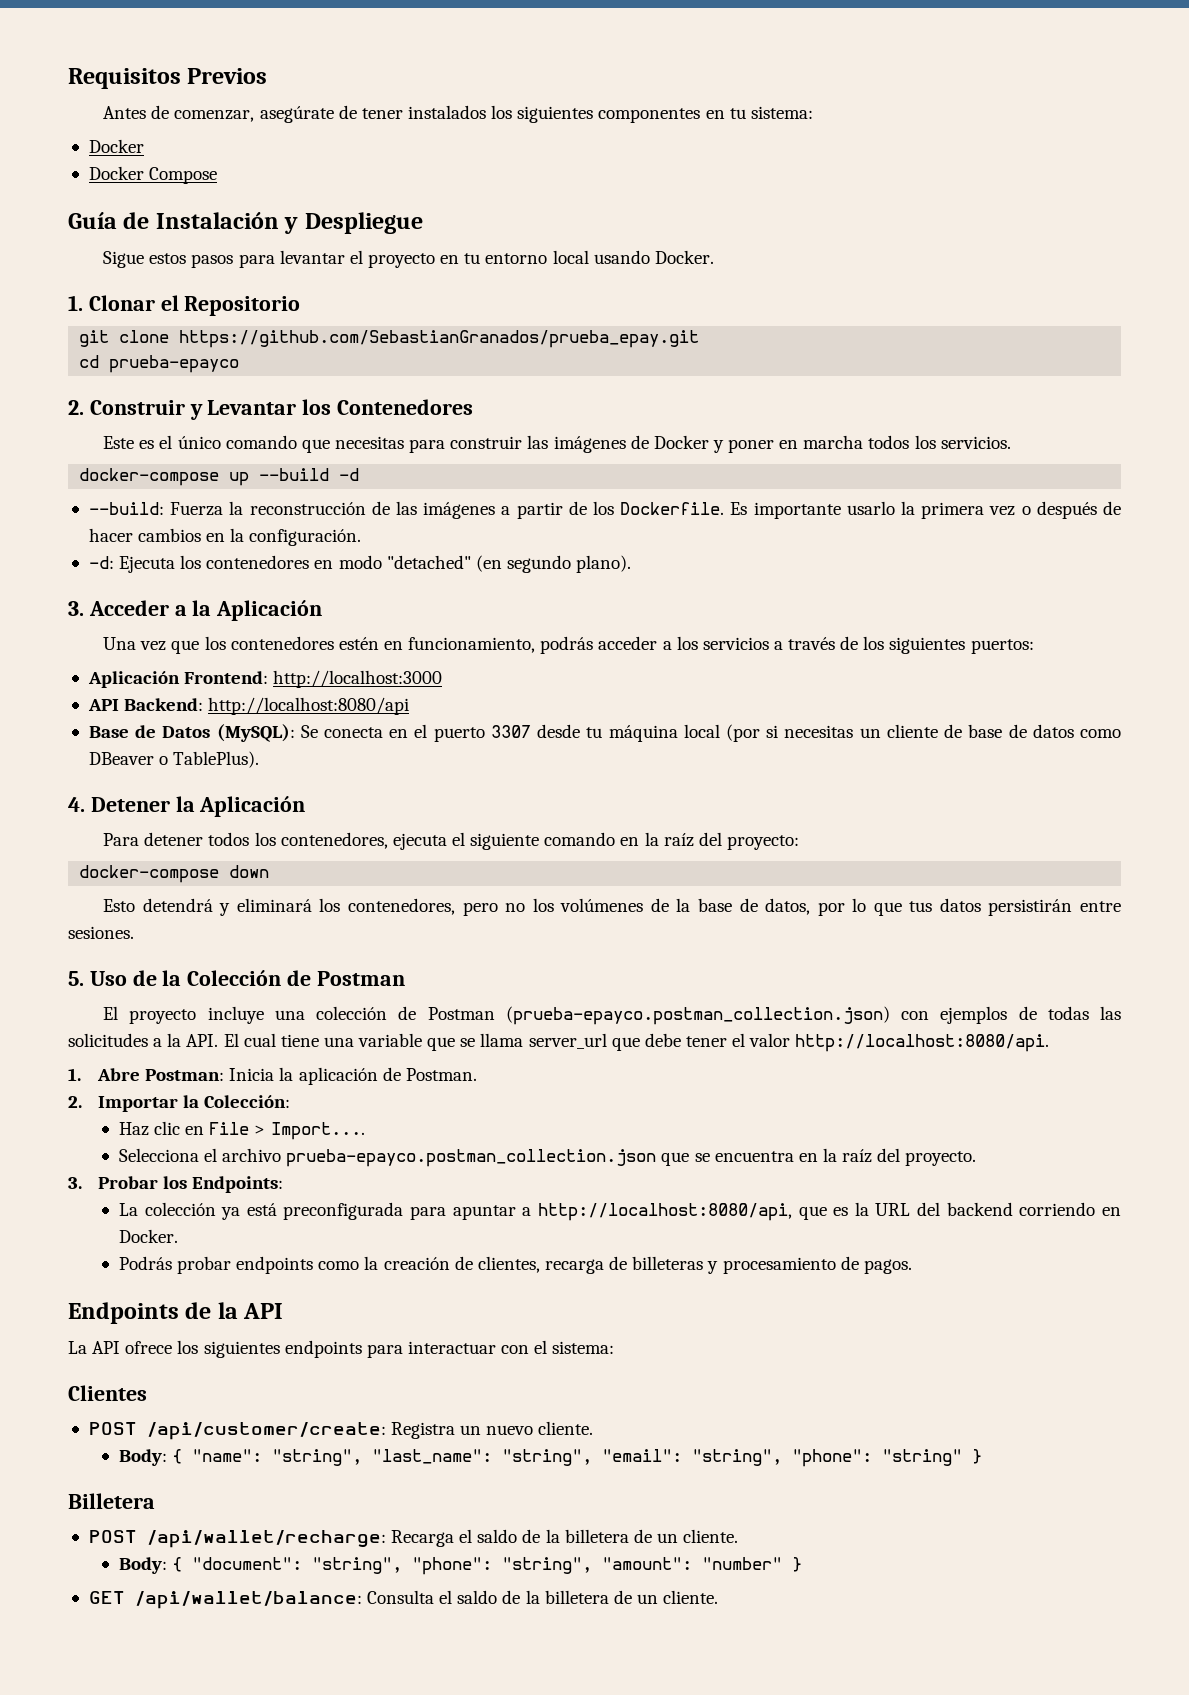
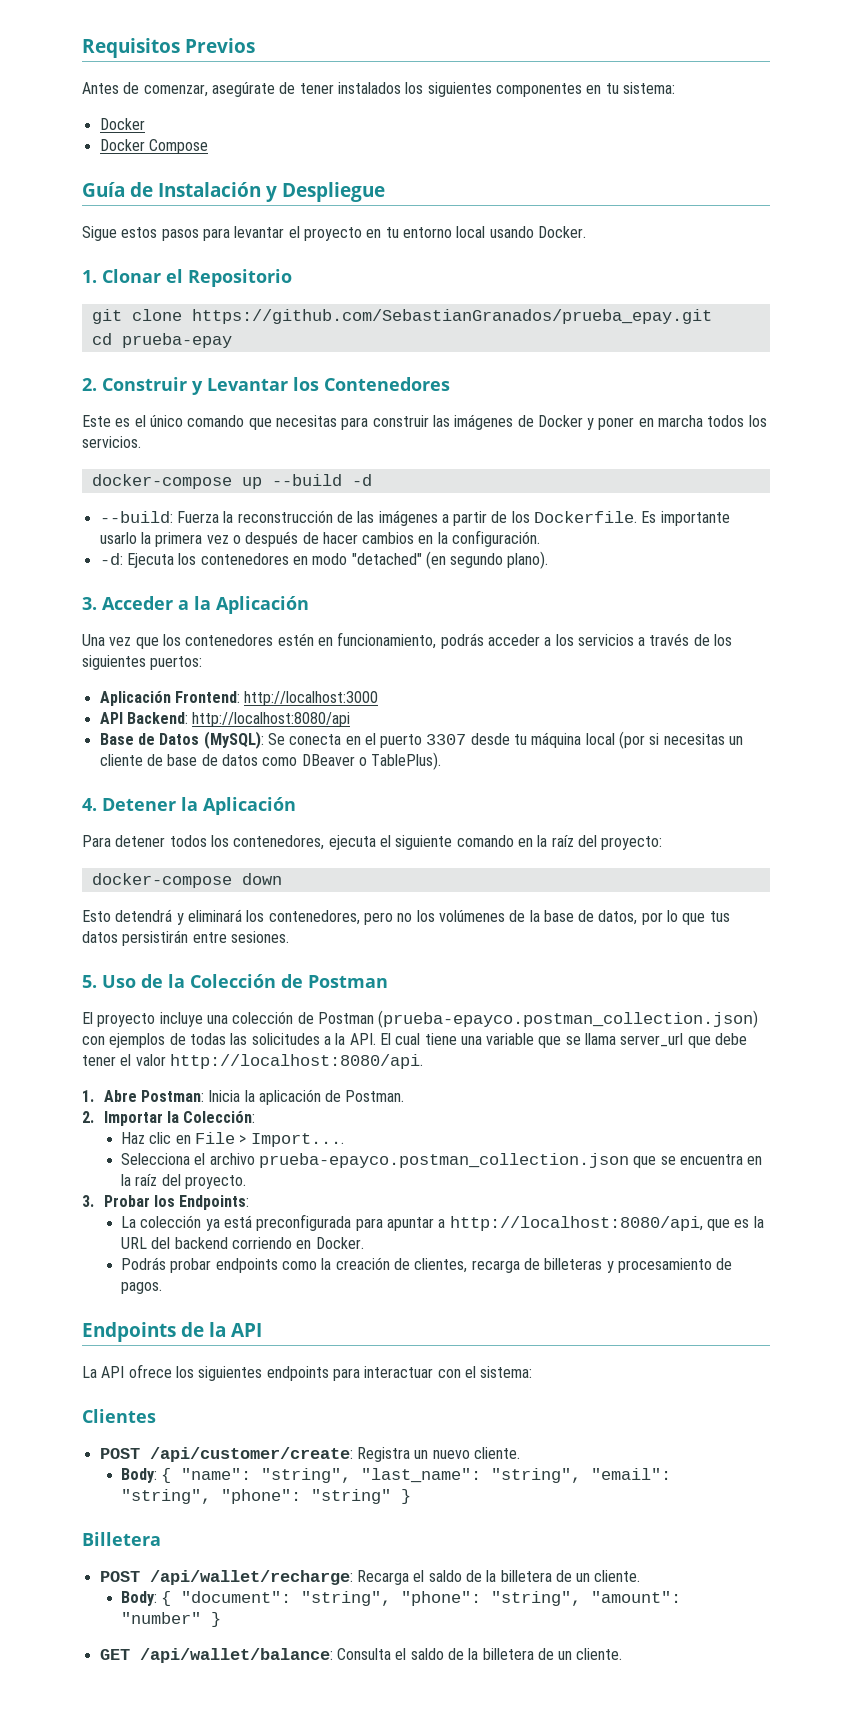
[109,355,240,373] prueba-epayco -> [121,333,232,348] prueba-epay

